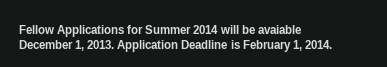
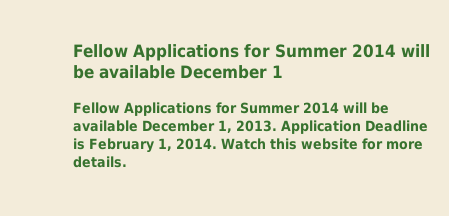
[19,25,301,37] Fellow Applications for Summer 2014 will be avaiable -> [73,44,430,61] [73,65,283,79] [73,102,389,116] [73,120,138,132] Fellow Applications for Summer 2014 will be available December 1 // Fellow Applications for Summer 2014 will be available
(332, 44) none -> [221,138,423,150] [73,156,127,168] Watch this website for more details.

